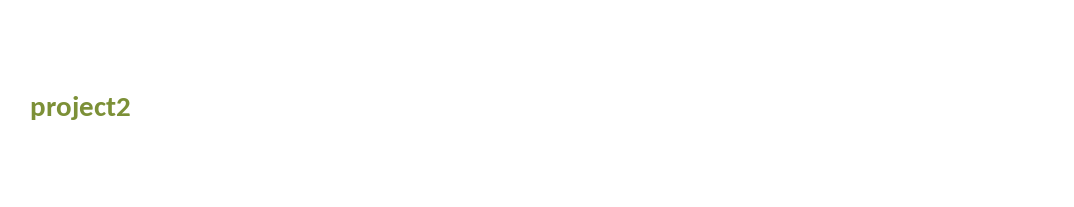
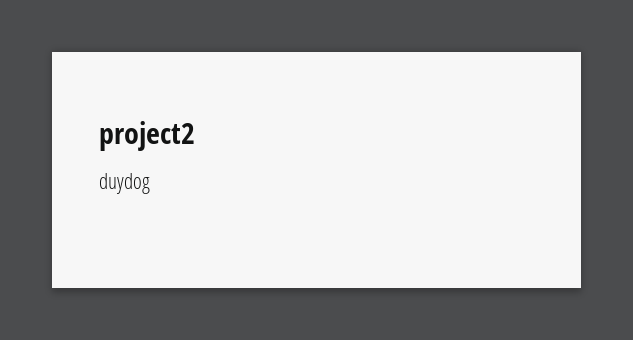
(131, 108) none -> [99,173,150,194] // duydog

